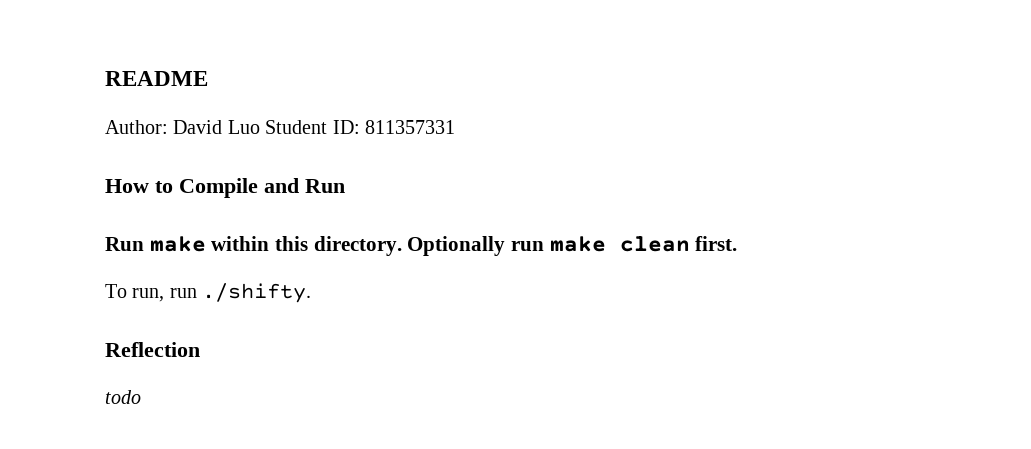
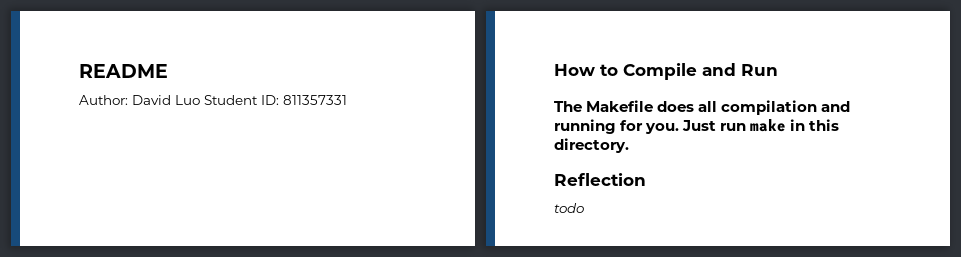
[105,236,738,256] [105,283,312,303] Run make within this directory. Optionally run make clean first. // To run, run ./shifty. -> [554,100,851,115] [554,119,840,134] [554,138,629,153] The Makefile does all compilation and running for you. Just run make in this directory.

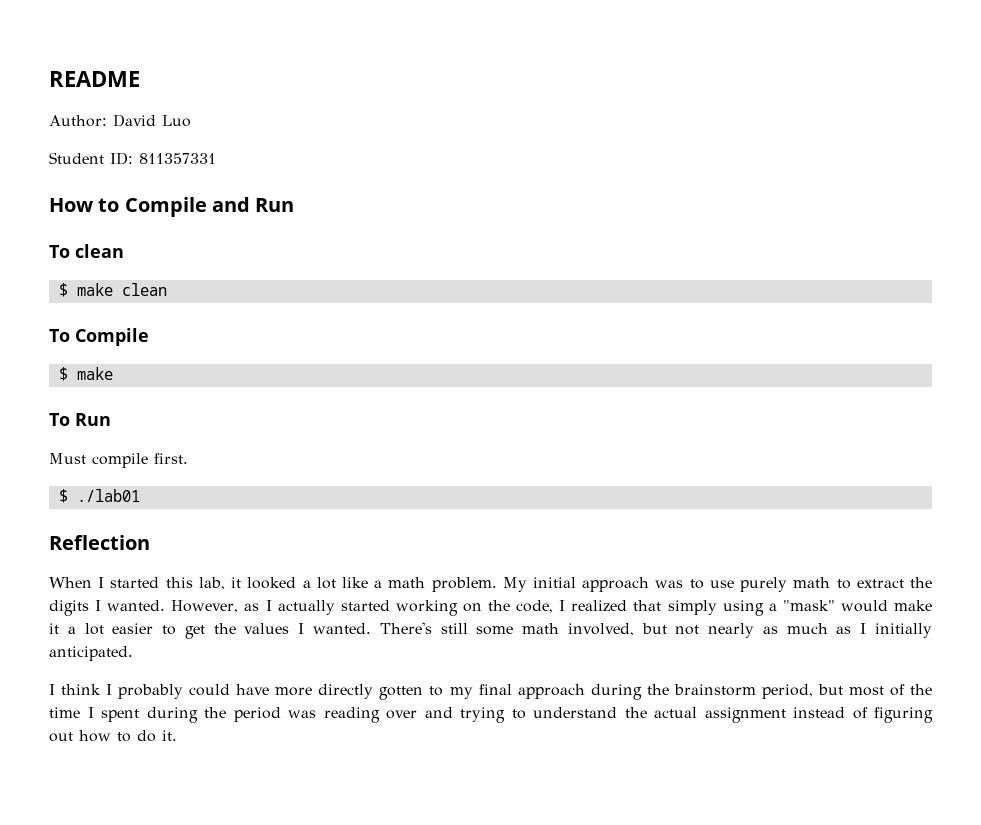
(200, 100) none -> (191, 121) //
[554,100,851,115] [554,119,840,134] [554,138,629,153] [554,173,646,186] [554,203,584,213] The Makefile does all compilation and running for you. Just run make in this directory. // Reflection // todo -> [49,244,124,258] [58,283,167,297] [49,328,149,346] [58,367,113,381] [49,413,111,426] [49,453,188,468] [58,489,140,503] [49,535,150,550] [49,577,933,592] [49,600,933,616] [49,622,932,639] [49,646,133,661] [49,684,932,700] [49,707,933,723] [49,730,177,742] To clean // $ make clean // To Compile // $ make // To Run // Must compile first. // $ ./lab01 // Reflection // When I started this lab, it looked a lot like a math problem. My initial approach was to use purely math to extract the digits I wanted. However, as I actually started working on the code, I realized that simply using a "mask" would make it a lot easier to get the values I wanted. There's still some math involved, but not nearly as much as I initially anticipated. // I think I probably could have more directly gotten to my final approach during the brainstorm period, but most of the time I spent during the period was reading over and trying to understand the actual assignment instead of figuring out how to do it.

